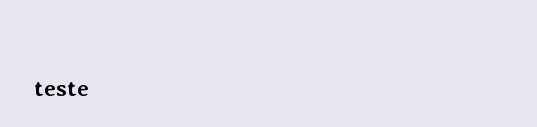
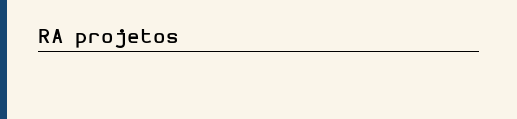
[34,82,89,96] teste -> [38,29,179,48] RA projetos

